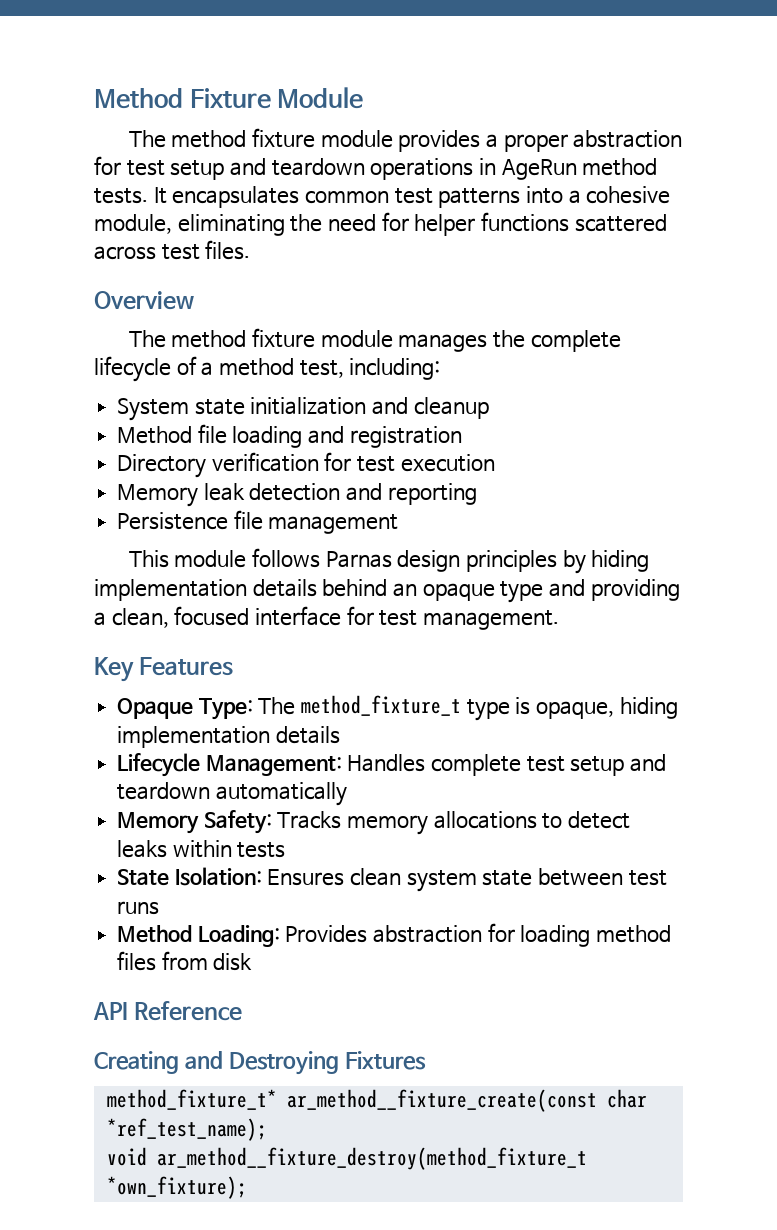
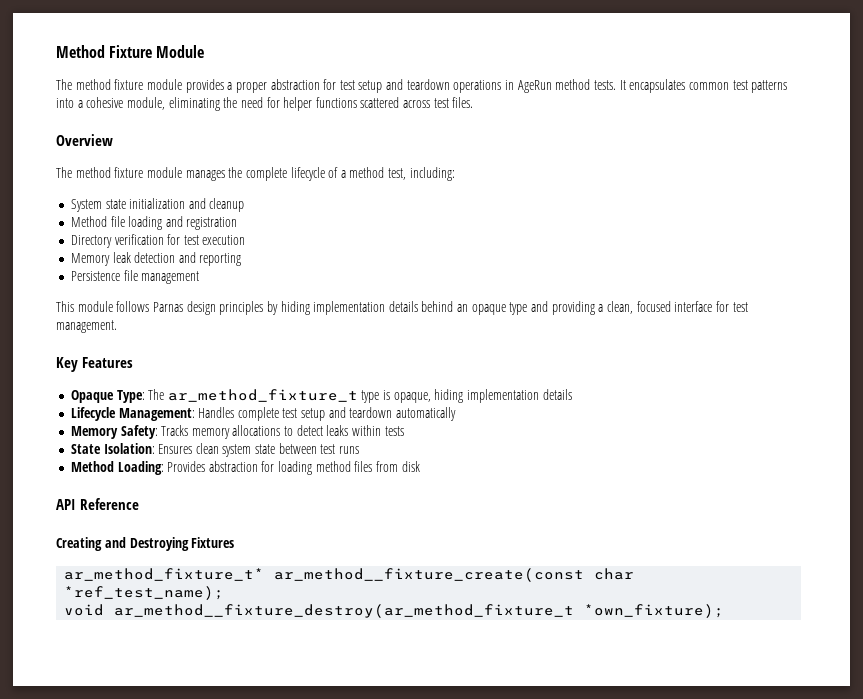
[301,695,462,716] method_fixture_t -> [167,389,358,402] ar_method_fixture_t
[106,1089,277,1110] method_fixture_t* -> [64,568,265,581] ar_method_fixture_t*
[156,1147,587,1170] ar_method__fixture_destroy(method_fixture_t -> [114,604,575,618] ar_method__fixture_destroy(ar_method_fixture_t

